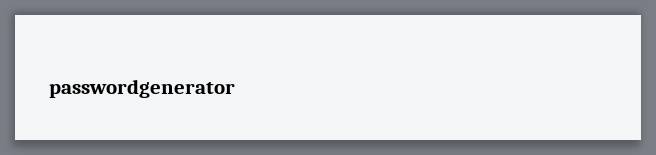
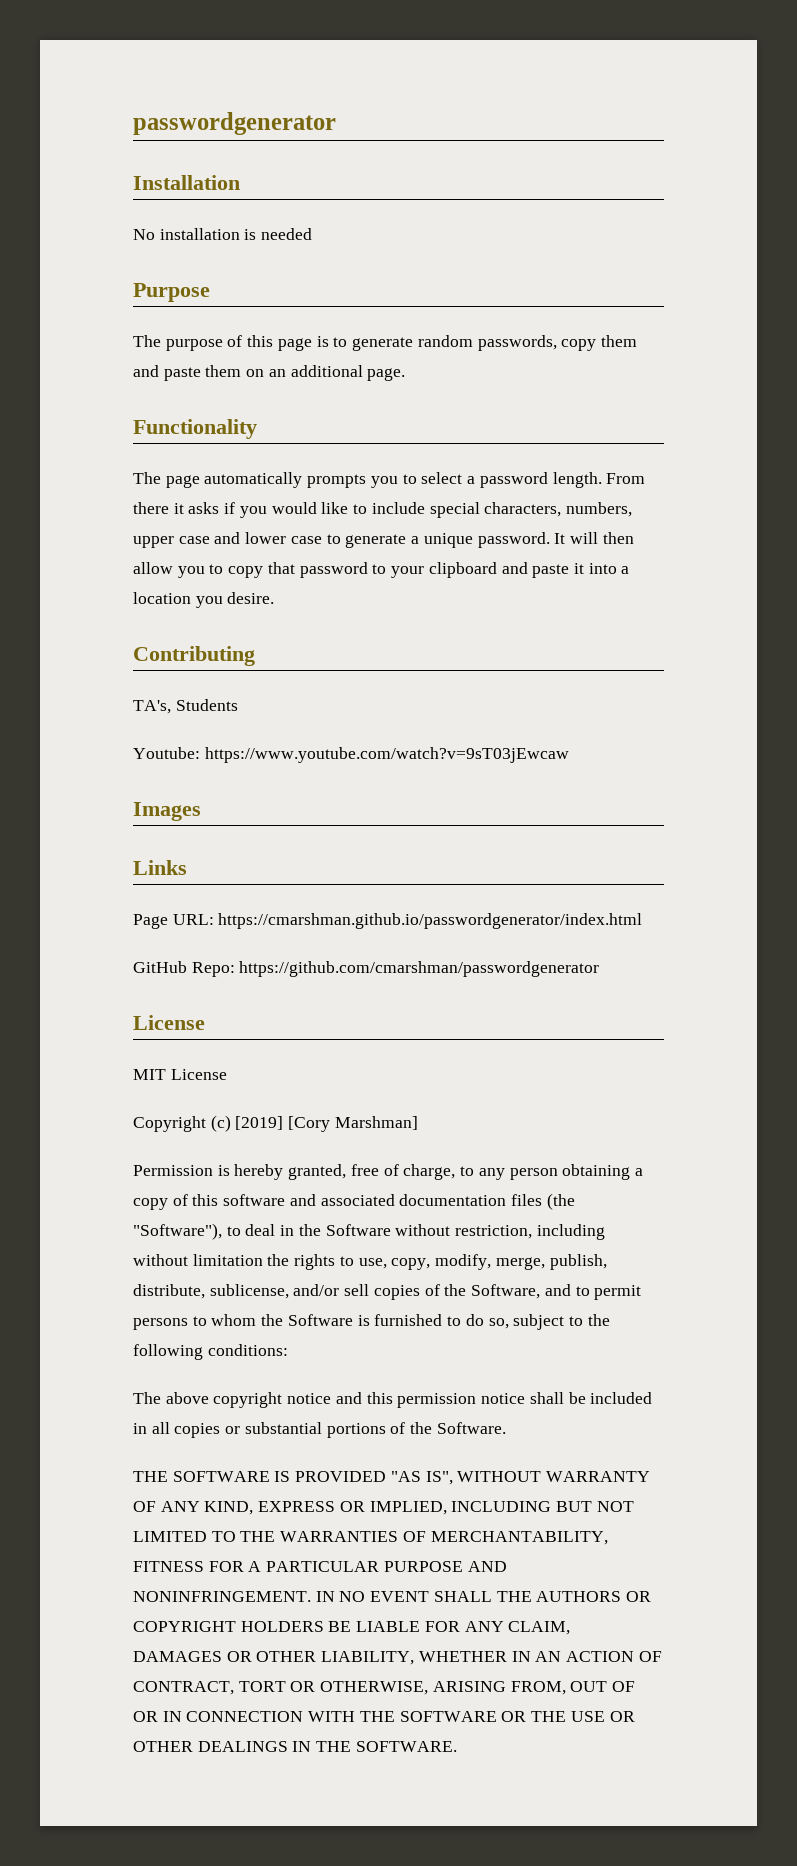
(235, 88) none -> [133,175,240,190] [133,228,313,240] [133,283,210,302] [133,335,637,351] [133,365,406,381] [133,419,257,439] [133,472,646,488] [133,502,632,518] [133,532,634,548] [133,562,630,578] [133,592,275,608] [133,646,255,666] [133,699,238,714] [133,747,569,763] [133,802,201,821] [133,860,187,875] [133,913,643,929] [133,961,600,977] [133,1015,205,1030] [133,1069,227,1080] [133,1115,418,1132] [133,1164,643,1180] [133,1193,575,1210] [133,1223,605,1240] [133,1254,607,1270] [133,1284,642,1300] [133,1314,610,1330] [133,1344,288,1360] [133,1392,653,1408] [133,1422,506,1438] [133,1471,651,1485] [133,1501,634,1515] [133,1531,608,1545] [133,1561,507,1572] [133,1591,652,1602] [133,1621,571,1635] [133,1651,662,1665] [133,1681,636,1695] [133,1711,635,1722] [133,1741,457,1752] // Installation // No installation is needed // Purpose // The purpose of this page is to generate random passwords, copy them and paste them on an additional page. // Functionality // The page automatically prompts you to select a password length. From there it asks if you would like to include special characters, numbers, upper case and lower case to generate a unique password. It will then allow you to copy that password to your clipboard and paste it into a location you desire. // Contributing // TA's, Students // Youtube: https://www.youtube.com/watch?v=9sT03jEwcaw // Images // Links // Page URL: https://cmarshman.github.io/passwordgenerator/index.html // GitHub Repo: https://github.com/cmarshman/passwordgenerator // License // MIT License // Copyright (c) [2019] [Cory Marshman] // Permission is hereby granted, free of charge, to any person obtaining a copy of this software and associated documentation files (the "Software"), to deal in the Software without restriction, including without limitation the rights to use, copy, modify, merge, publish, distribute, sublicense, and/or sell copies of the Software, and to permit persons to whom the Software is furnished to do so, subject to the following conditions: // The above copyright notice and this permission notice shall be included in all copies or substantial portions of the Software. // THE SOFTWARE IS PROVIDED "AS IS", WITHOUT WARRANTY OF ANY KIND, EXPRESS OR IMPLIED, INCLUDING BUT NOT LIMITED TO THE WARRANTIES OF MERCHANTABILITY, FITNESS FOR A PARTICULAR PURPOSE AND NONINFRINGEMENT. IN NO EVENT SHALL THE AUTHORS OR COPYRIGHT HOLDERS BE LIABLE FOR ANY CLAIM, DAMAGES OR OTHER LIABILITY, WHETHER IN AN ACTION OF CONTRACT, TORT OR OTHERWISE, ARISING FROM, OUT OF OR IN CONNECTION WITH THE SOFTWARE OR THE USE OR OTHER DEALINGS IN THE SOFTWARE.

